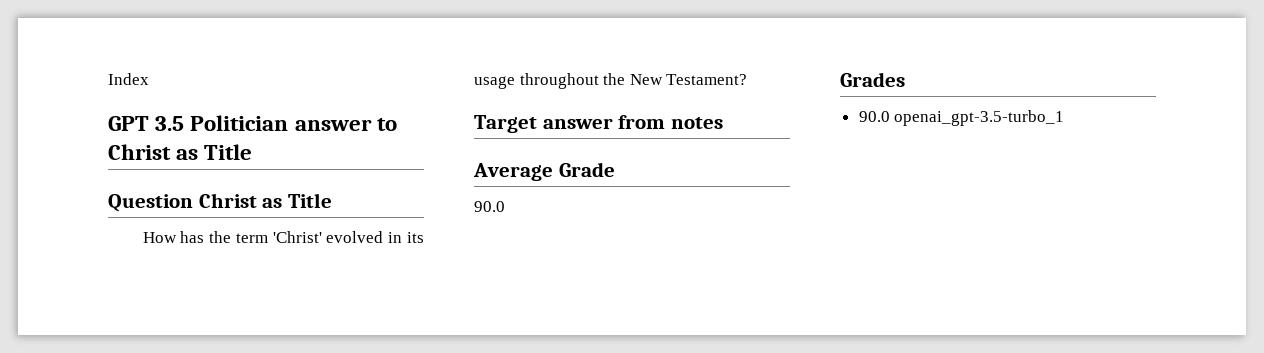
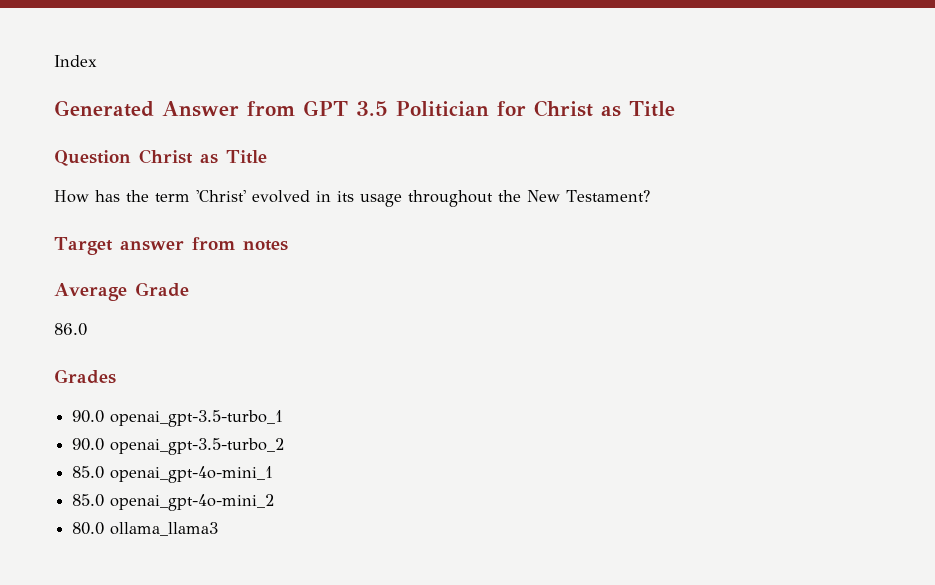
(149, 79) none -> [54,100,295,117] Generated Answer from
[294,118,397,131] answer to -> [496,101,526,116] for
[474,201,505,212] 90.0 -> [54,323,87,336] 86.0
(1065, 118) none -> [72,438,285,455] [72,466,274,483] [72,494,275,511] [72,522,219,536] // 90.0 openai_gpt-3.5-turbo_2 // 85.0 openai_gpt-4o-mini_1 // 85.0 openai_gpt-4o-mini_2 // 80.0 ollama_llama3

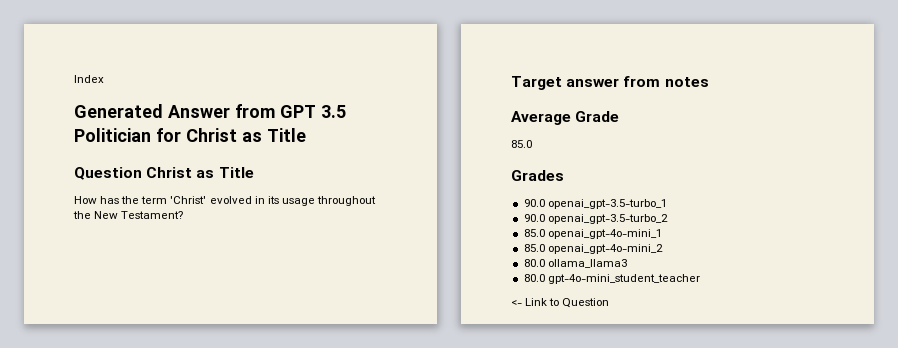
[54,323,87,336] 86.0 -> [511,140,532,148] 85.0
(219, 529) none -> [523,274,700,284] [511,298,610,308] // 80.0 gpt-4o-mini_student_teacher // <- Link to Question

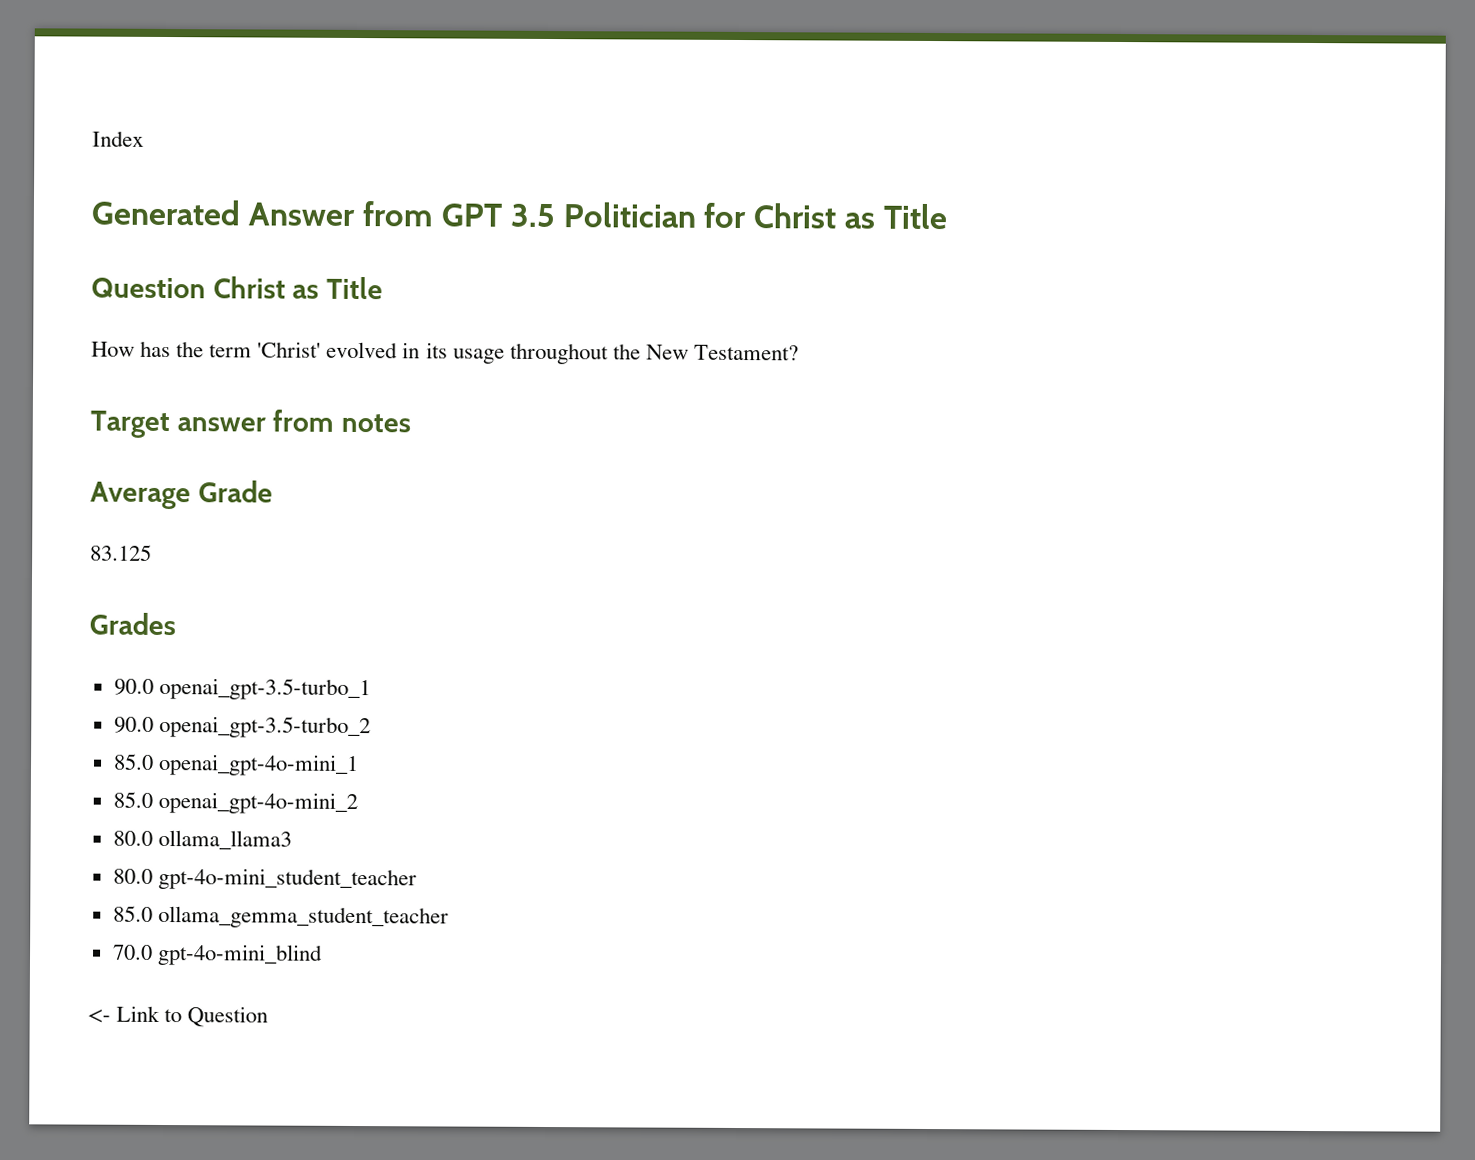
[511,140,532,148] 85.0 -> [90,544,152,561] 83.125
(700, 279) none -> [112,905,449,929] [112,943,323,966] // 85.0 ollama_gemma_student_teacher // 70.0 gpt-4o-mini_blind

